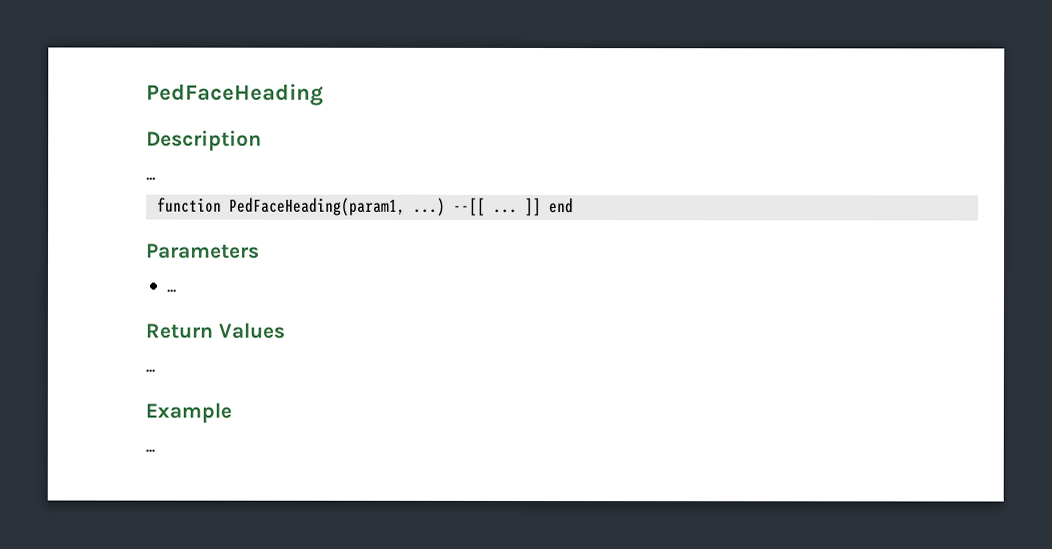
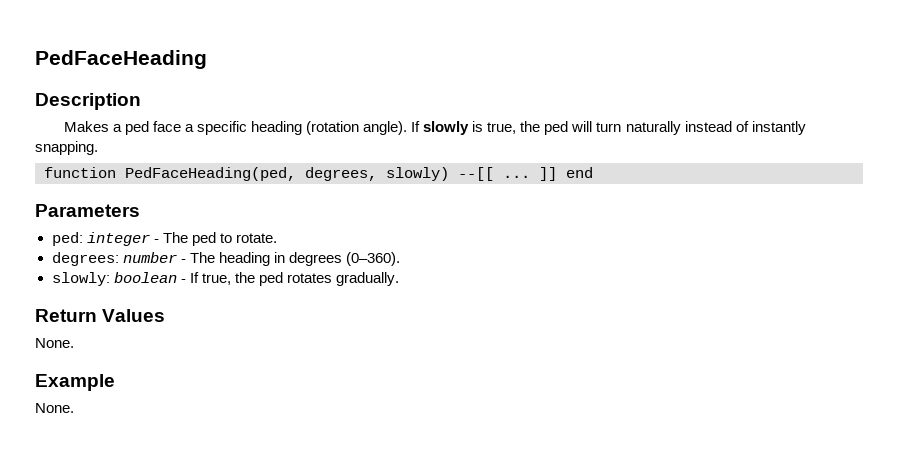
[146,177,156,181] [157,197,447,216] ... // function PedFaceHeading(param1, ...) -> [63,121,806,135] [35,141,98,155] [44,167,449,181] Makes a ped face a specific heading (rotation angle). If slowly is true, the ped will turn naturally instead of instantly snapping. // function PedFaceHeading(ped, degrees, slowly)
[165,289,176,293] ... -> [51,232,277,246] [51,252,400,266] [51,272,399,286] ped: integer - The ped to rotate. // degrees: number - The heading in degrees (0–360). // slowly: boolean - If true, the ped rotates gradually.
[145,369,155,373] ... -> [35,338,74,348] None.
[145,449,155,453] ... -> [35,403,74,413] None.

